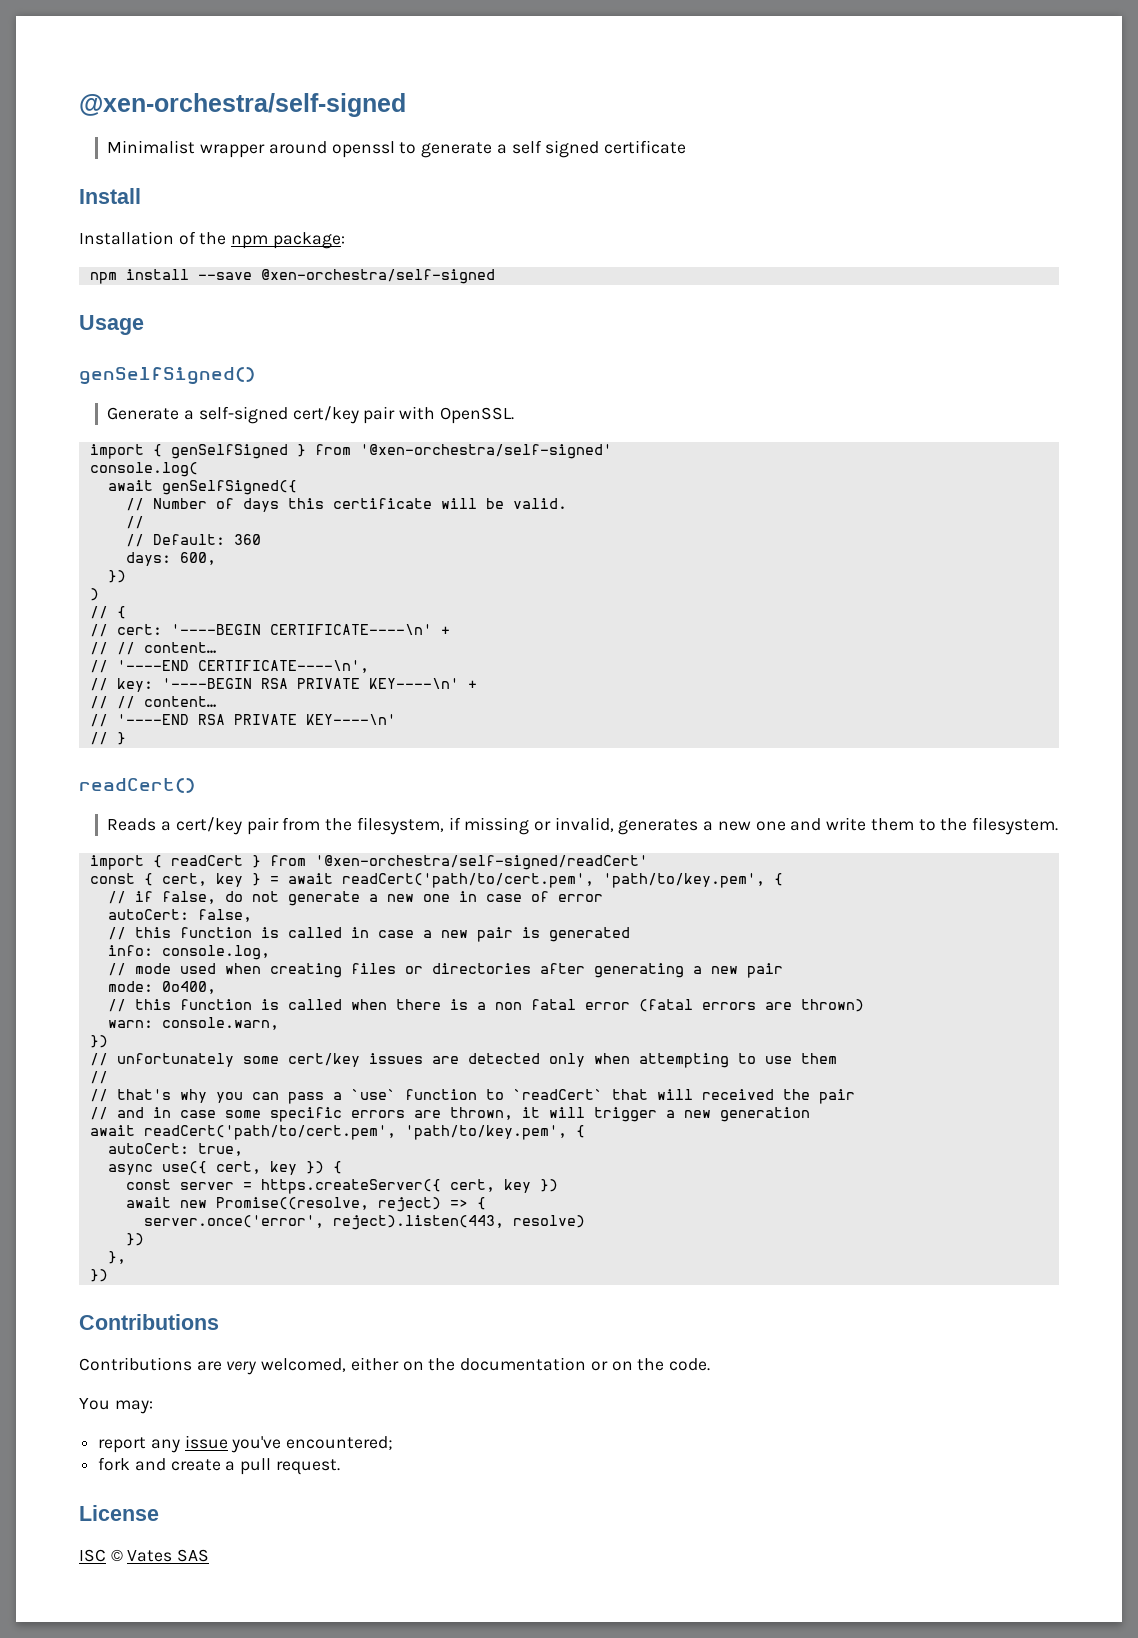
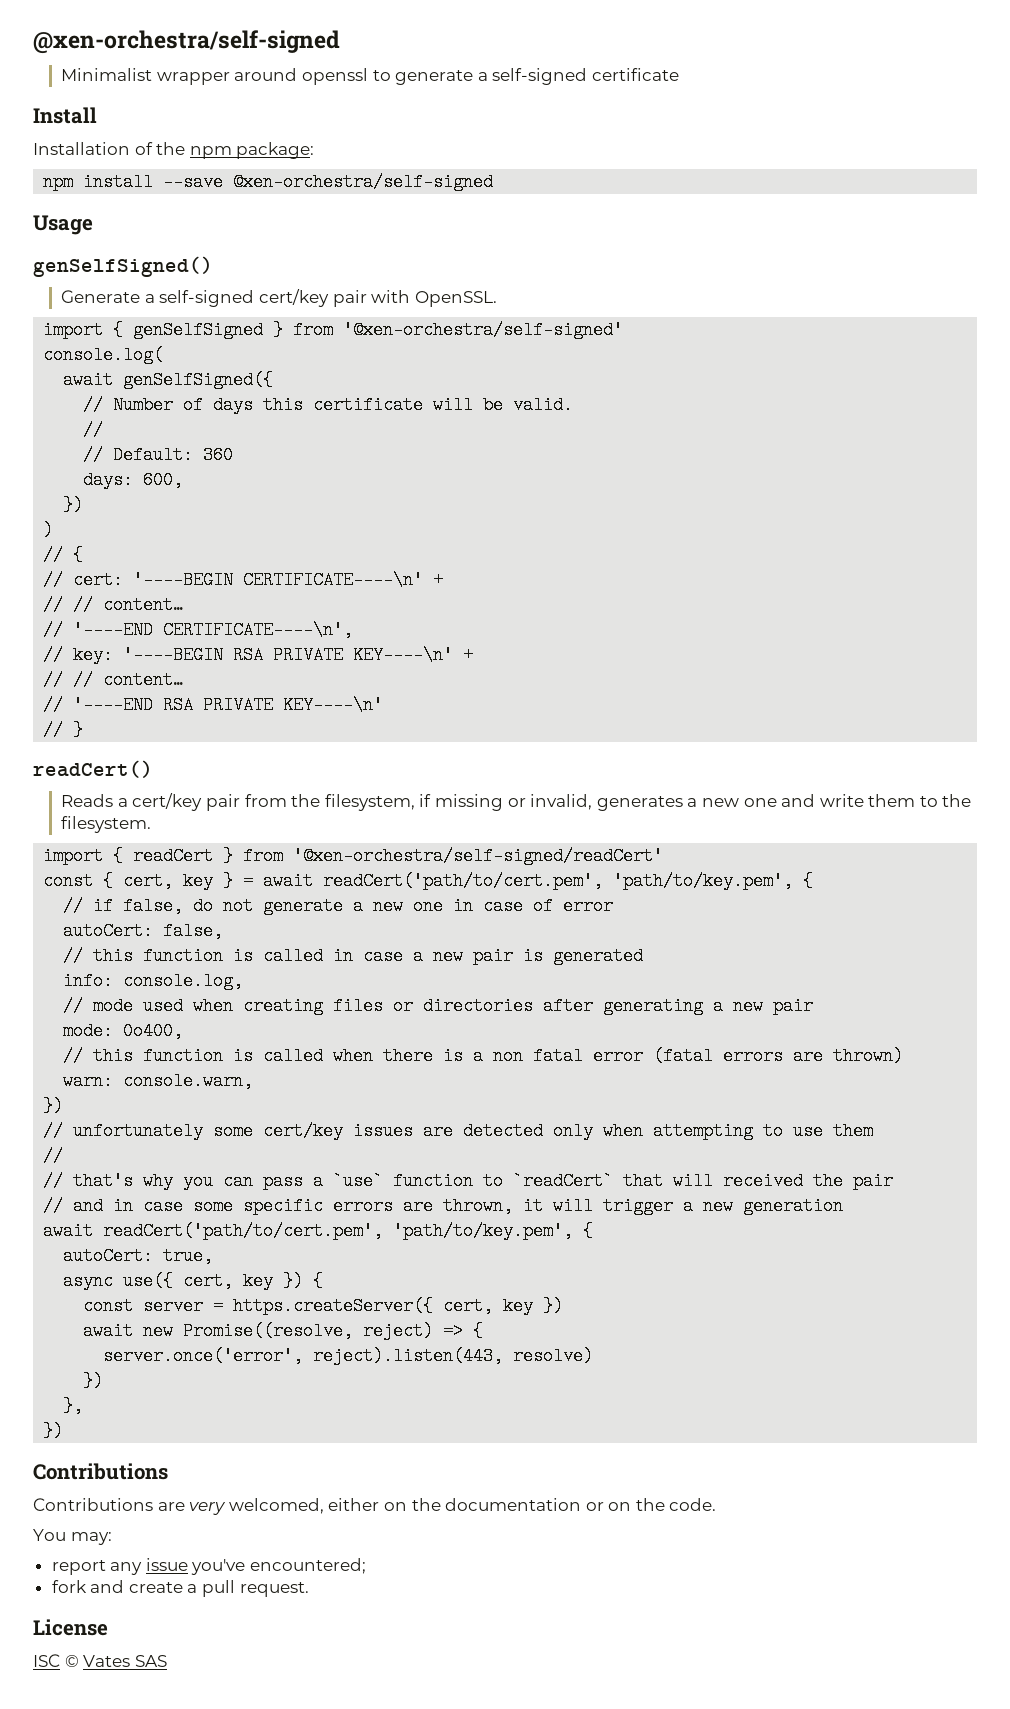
[511,140,600,158] self signed -> [492,68,588,85] self-signed

